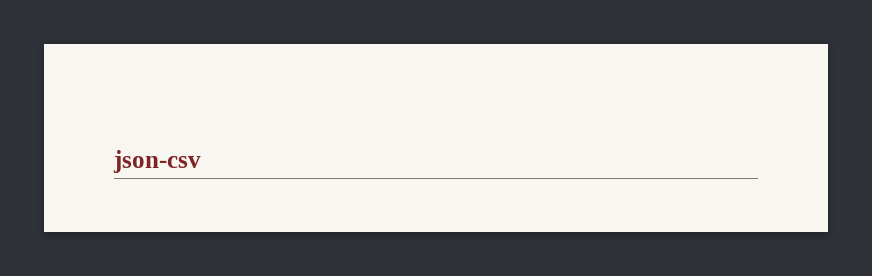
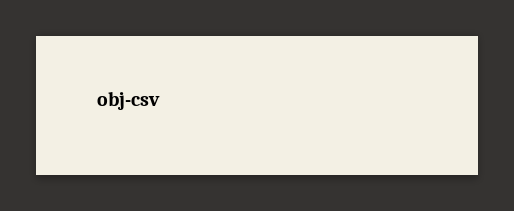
[113,150,201,173] json-csv -> [97,91,160,110] obj-csv

